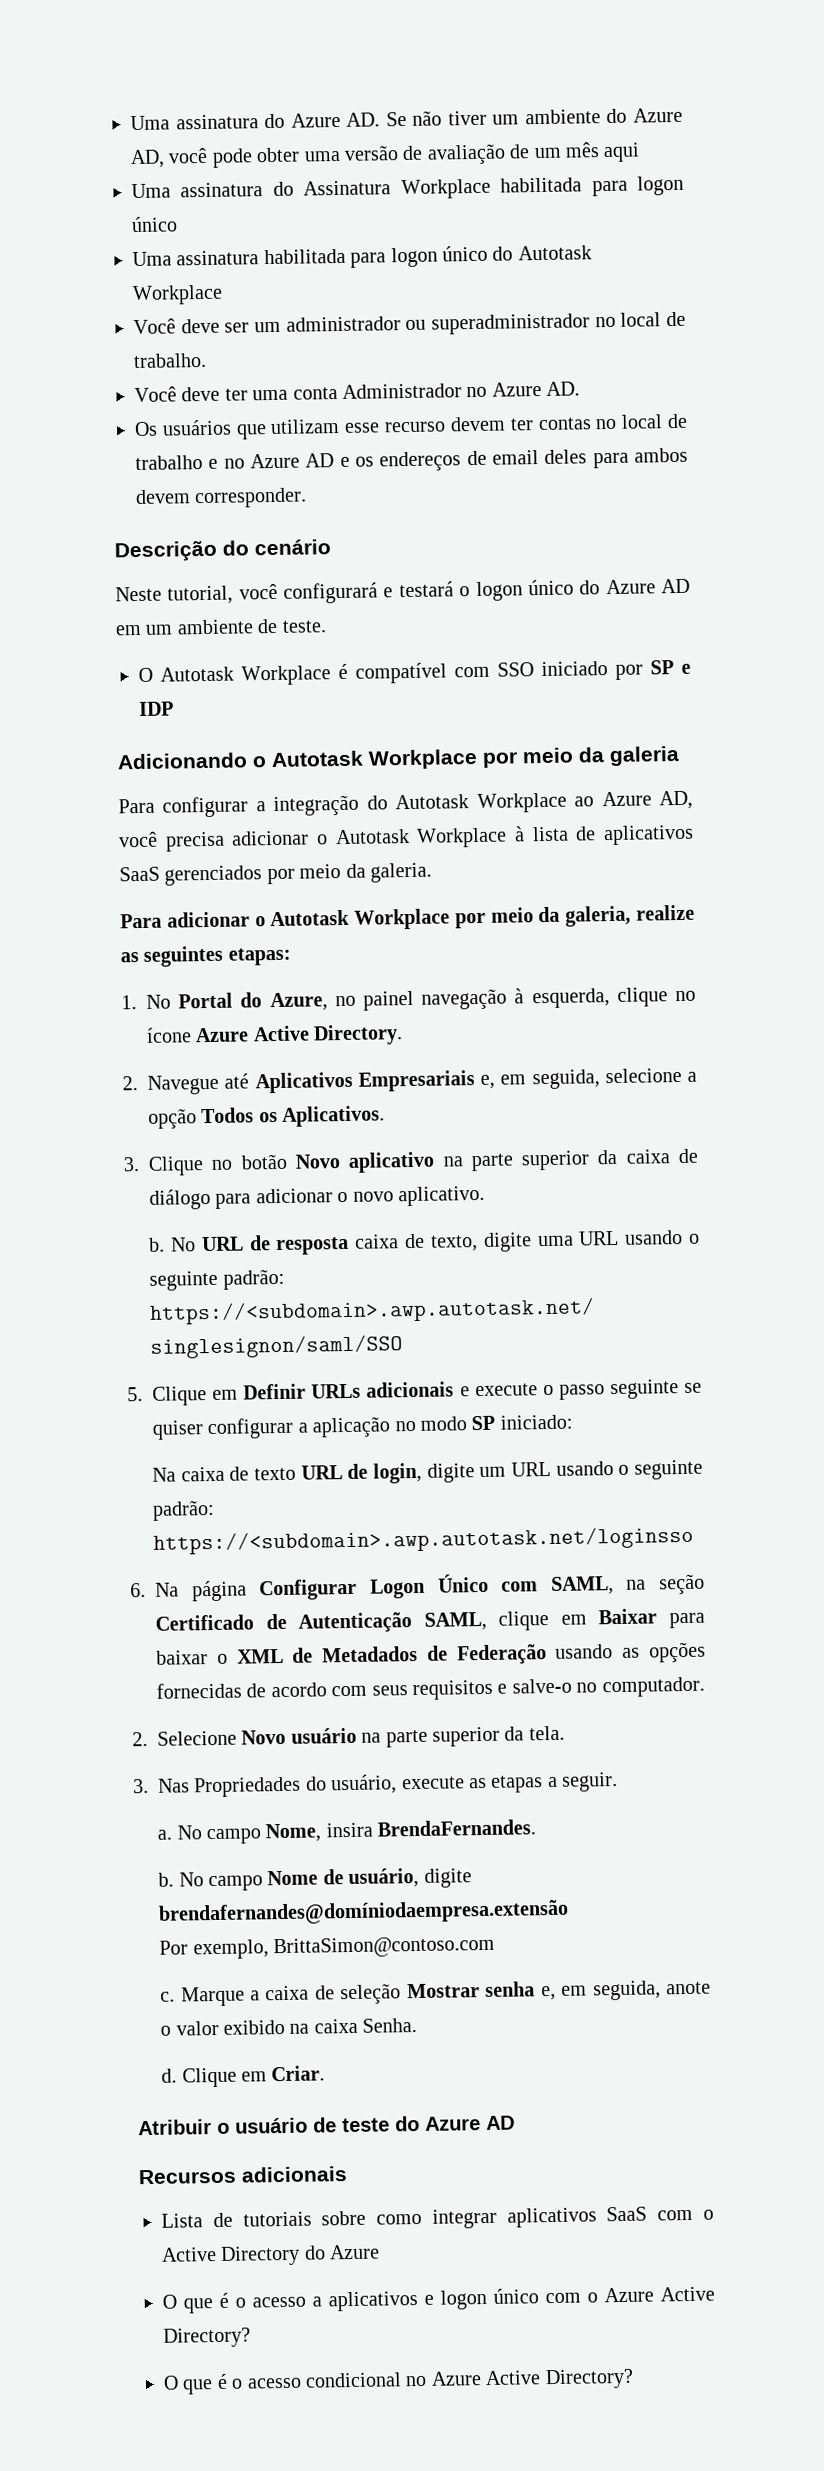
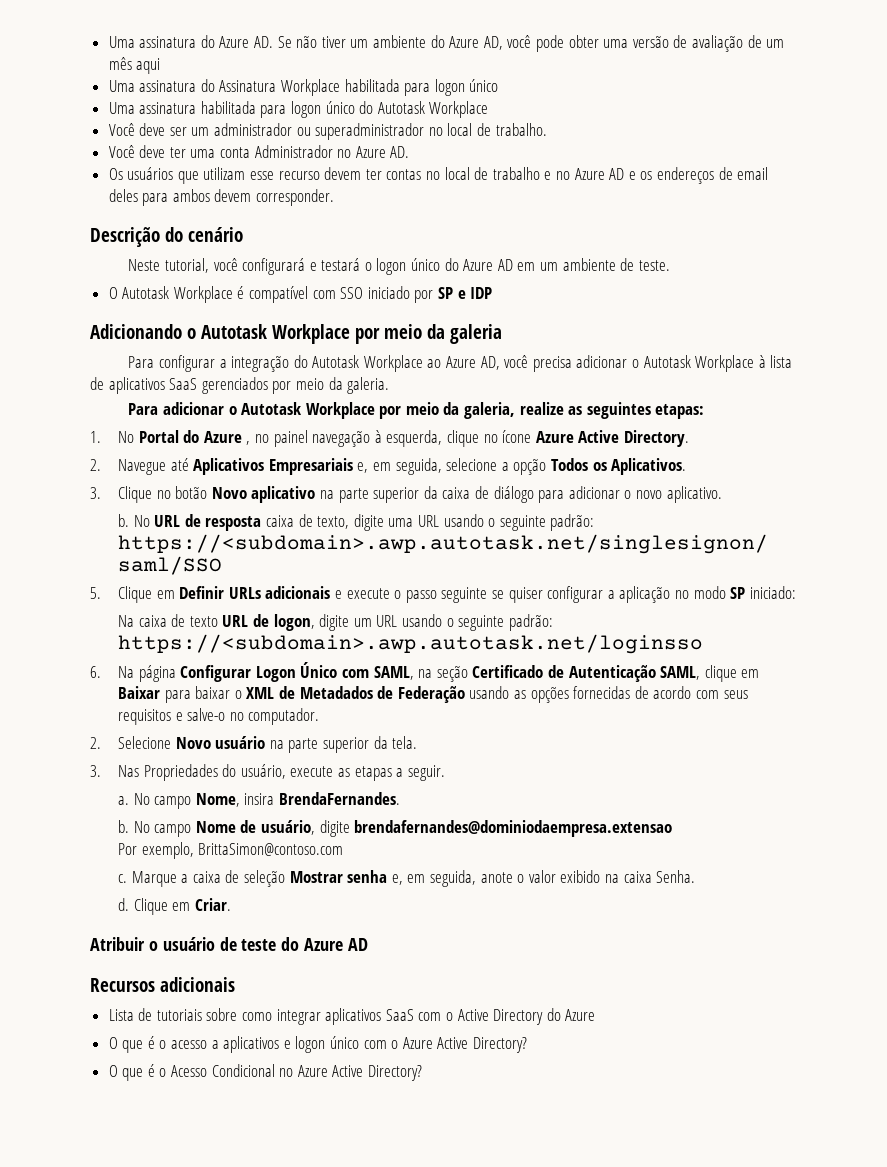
[269,992,328,1012] Azure, -> [203,431,251,445] Azure ,
[373,1462,423,1484] login, -> [273,614,315,631] logon,
[158,1899,570,1926] brendafernandes@domíniodaempresa.extensão -> [354,820,673,837] brendafernandes@dominiodaempresa.extensao
[246,2372,402,2389] acesso condicional -> [171,1064,275,1077] Acesso Condicional

